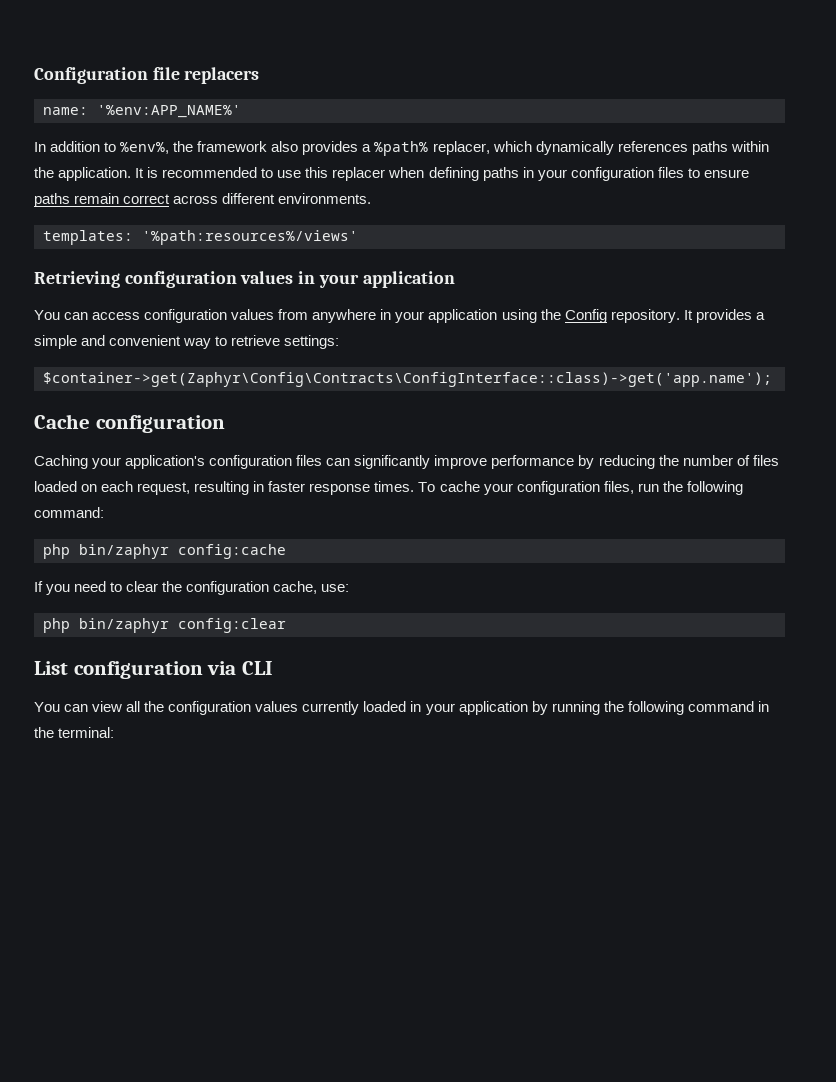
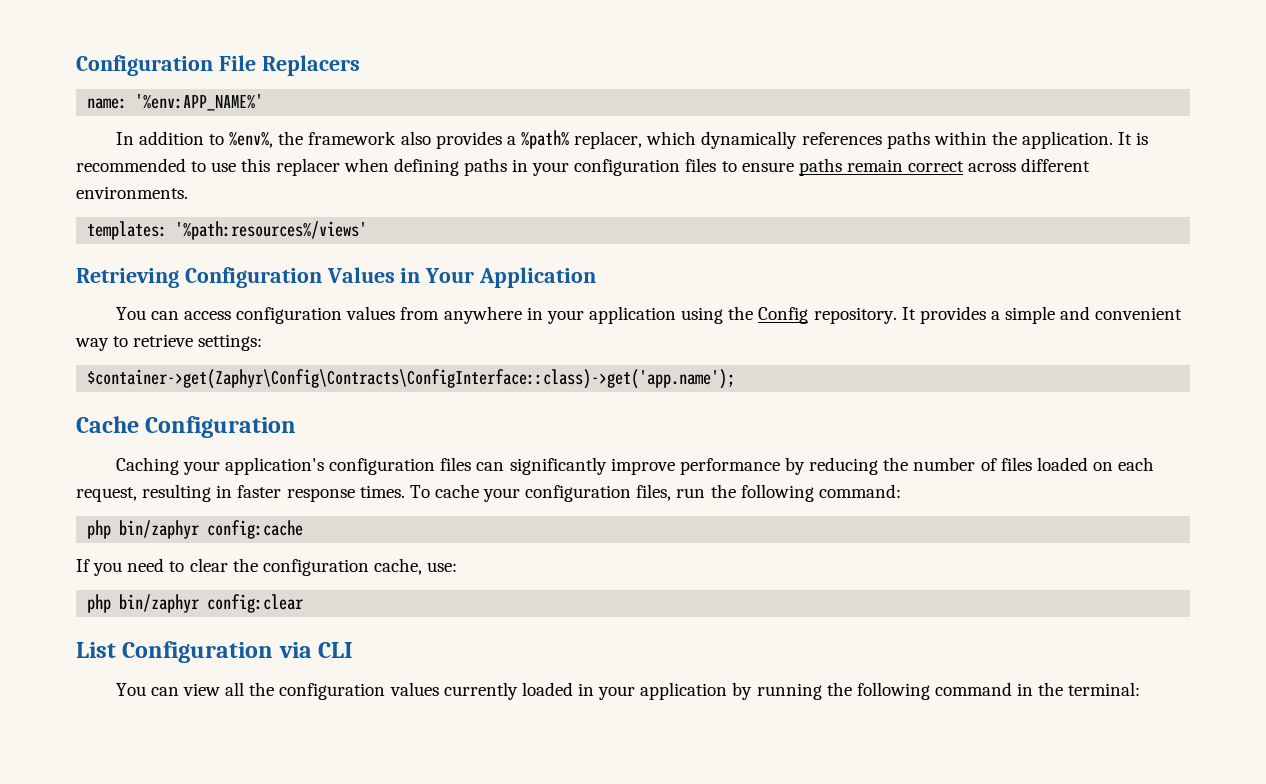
[34,67,260,84] Configuration file replacers -> [76,55,360,76] Configuration File Replacers
[124,271,455,288] configuration values in your application -> [184,267,597,288] Configuration Values in Your Application
[95,415,225,433] configuration -> [145,416,297,438] Configuration
[73,661,203,679] configuration -> [122,641,274,663] Configuration

